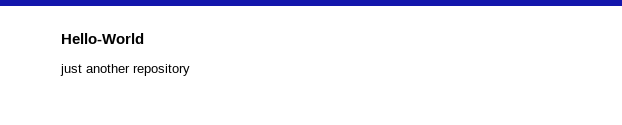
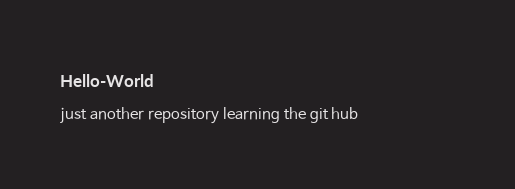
(190, 70) none -> [222,107,359,123] learning the git hub

